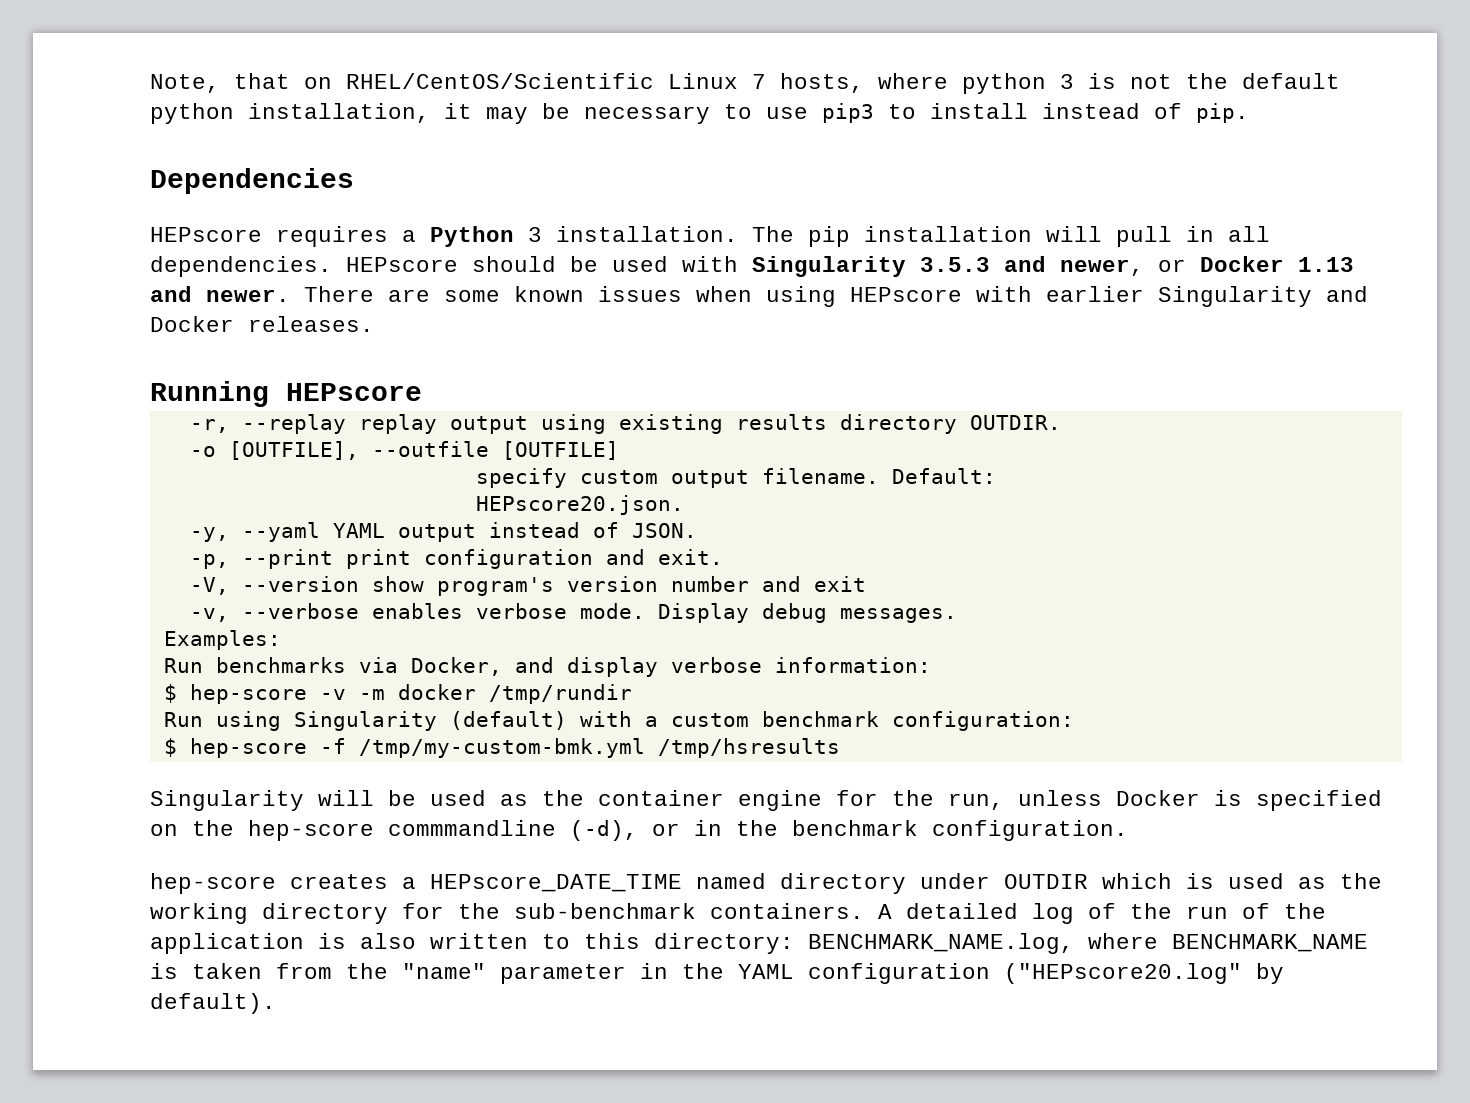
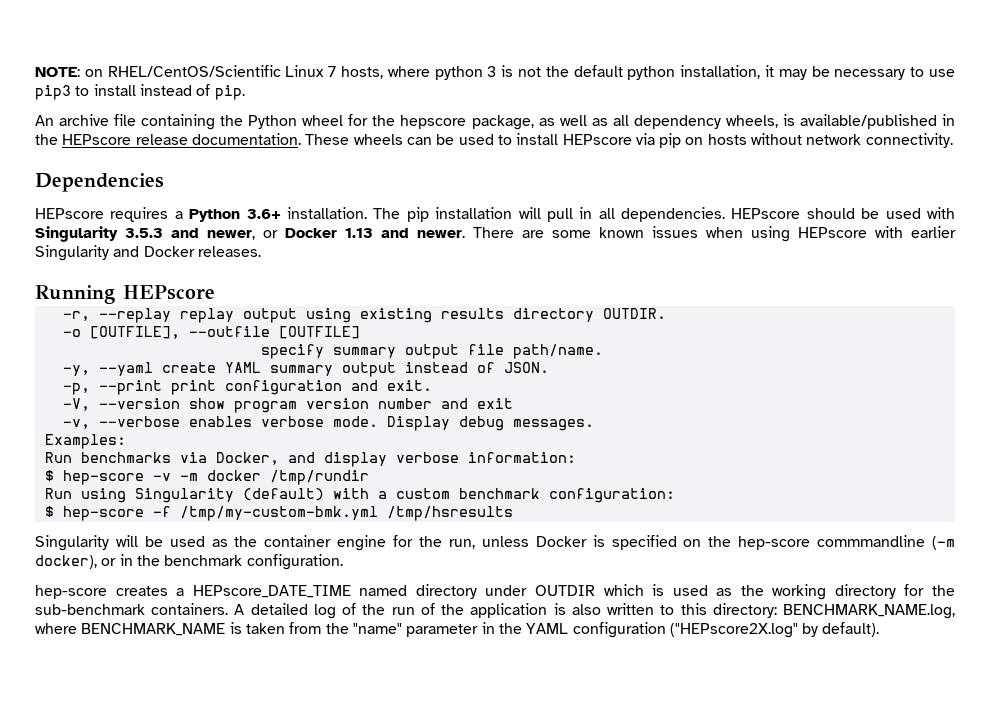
[150,73,290,93] Note, that -> [35,67,80,77] NOTE:
(1249, 113) none -> [35,114,956,130] [35,133,953,148] // An archive file containing the Python wheel for the hepscore package, as well as all dependency wheels, is available/published in the HEPscore release documentation. These wheels can be used to install HEPscore via pip on hosts without network connectivity.
[528,227,542,242] 3 -> [246,209,281,219] 3.6+
[579,468,996,488] [475,495,684,515] custom output filename. Default: // HEPscore20.json. -> [332,344,603,359] summary output file path/name.
[332,523,385,538] YAML -> [161,362,333,376] create YAML summary
[436,577,554,596] program's -> [233,401,297,413] program
[570,820,638,841] (-d), -> [932,536,956,550] [35,555,97,569] (-m docker),
[1004,963,1242,984] ("HEPscore20.log" -> [669,623,798,638] ("HEPscore2X.log"

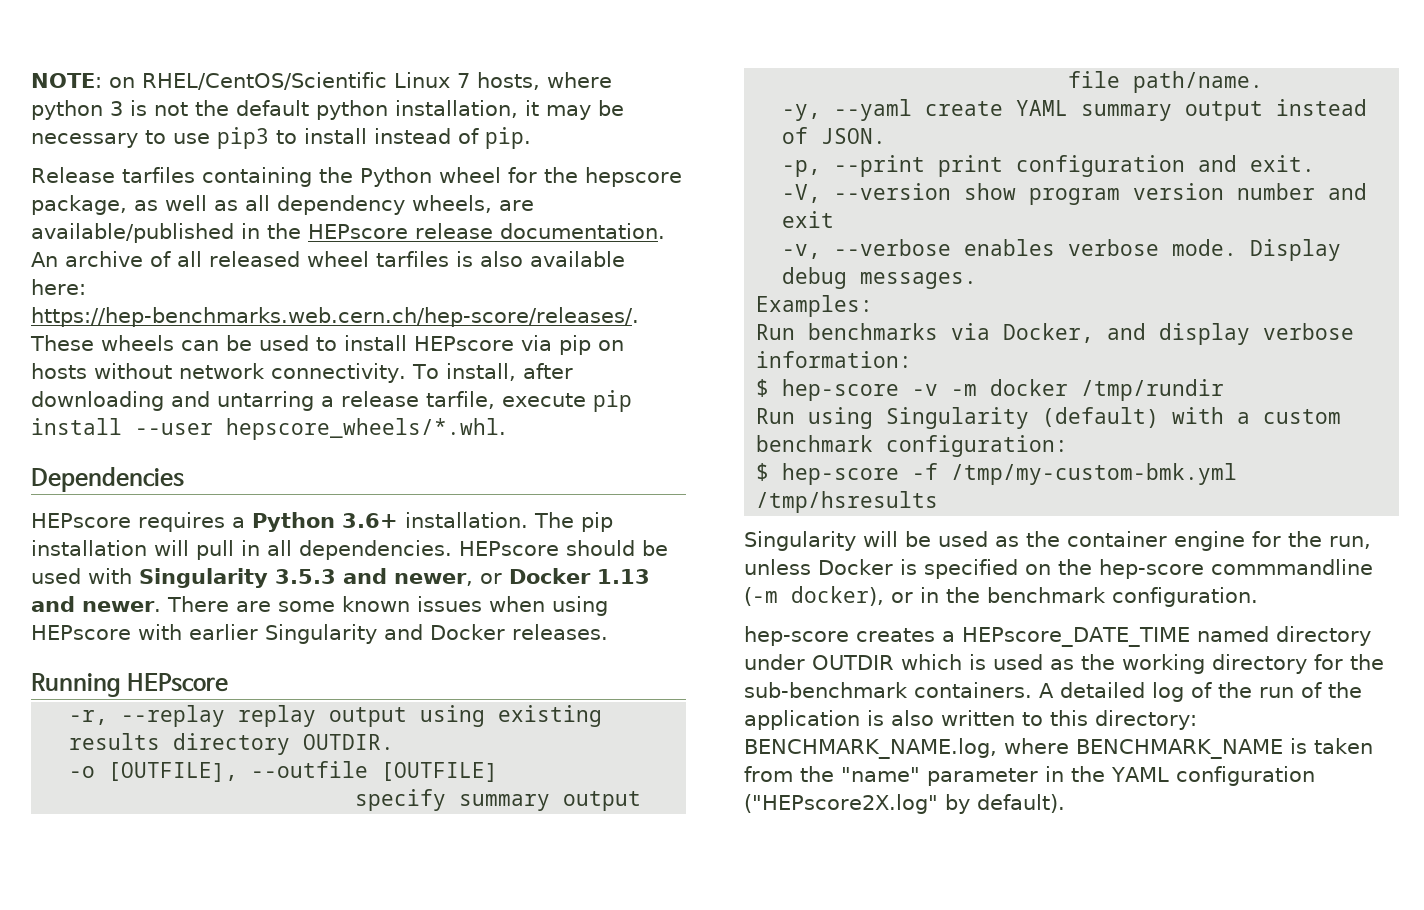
[35,114,137,126] An archive file -> [31,167,195,183] Release tarfiles
[782,114,795,126] is -> [499,200,534,211] are
(301, 139) none -> [31,251,625,267] [31,279,86,295] [31,307,639,327] An archive of all released wheel tarfiles is also available here: https://hep-benchmarks.web.cern.ch/hep-score/releases/.
(953, 140) none -> [411,363,573,381] [31,390,632,412] [31,418,506,440] To install, after downloading and untarring a release tarfile, execute pip install --user hepscore_wheels/*.whl.

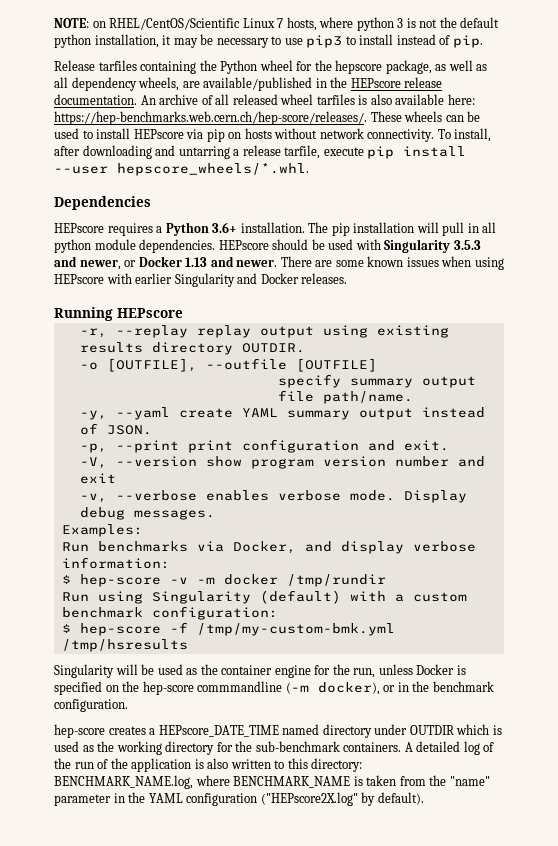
(292, 548) none -> [54,239,136,253] python module

